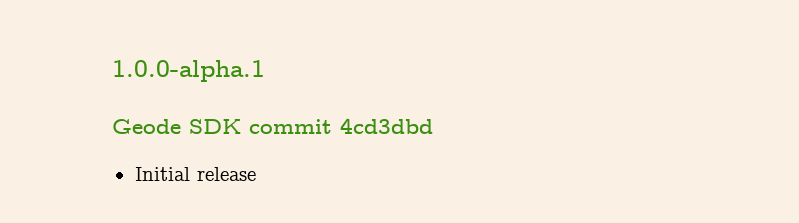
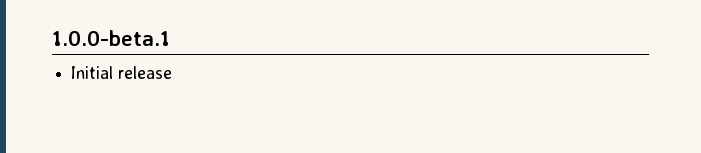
[112,60,265,82] [112,118,433,134] 1.0.0-alpha.1 // Geode SDK commit 4cd3dbd -> [52,30,170,46] 1.0.0-beta.1

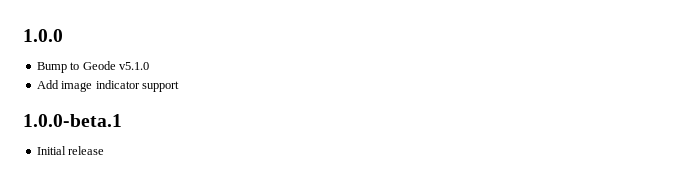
(52, 38) none -> [23,29,63,42] [36,61,149,73] [36,80,179,92] 1.0.0 // Bump to Geode v5.1.0 // Add image indicator support //

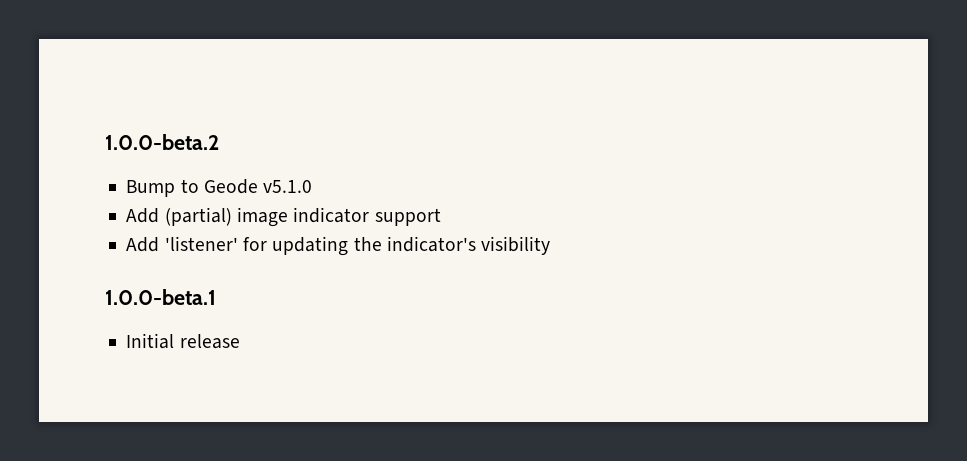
[23,29,63,42] 1.0.0 -> [105,134,219,150] 1.0.0-beta.2
(59, 84) none -> [164,207,232,226] (partial)
(179, 86) none -> [126,236,551,256] // Add 'listener' for updating the indicator's visibility

